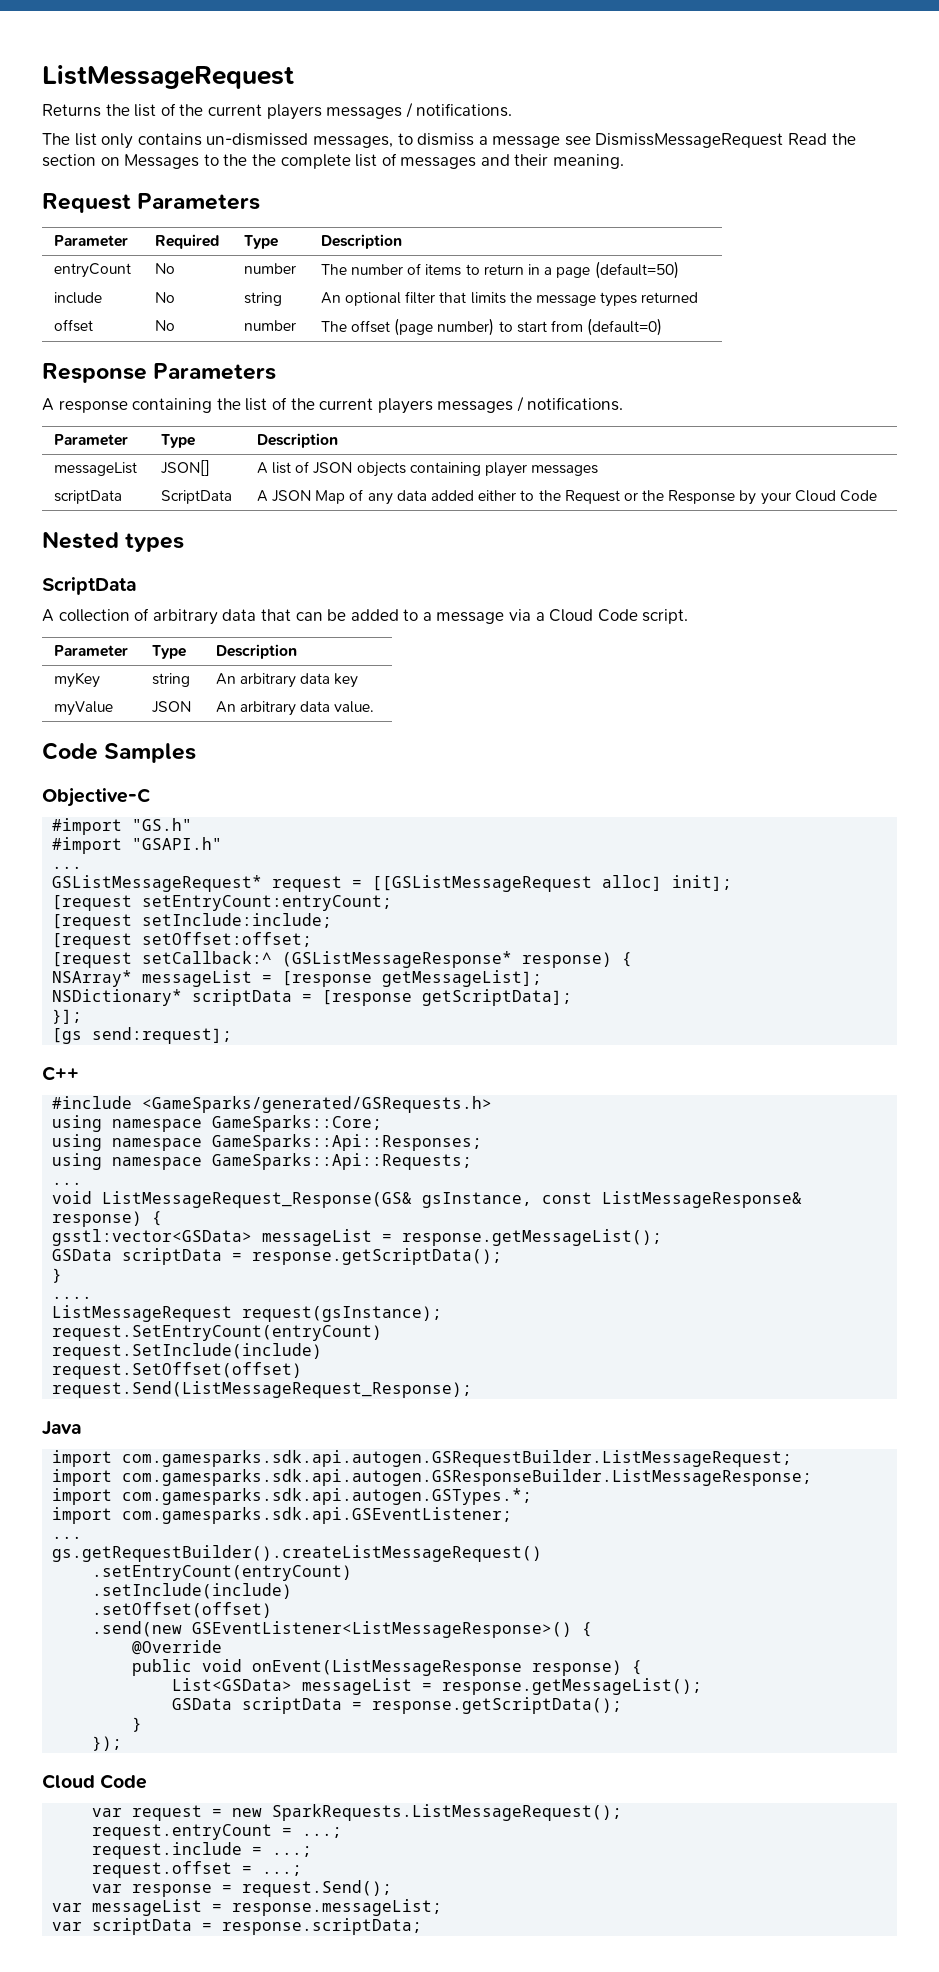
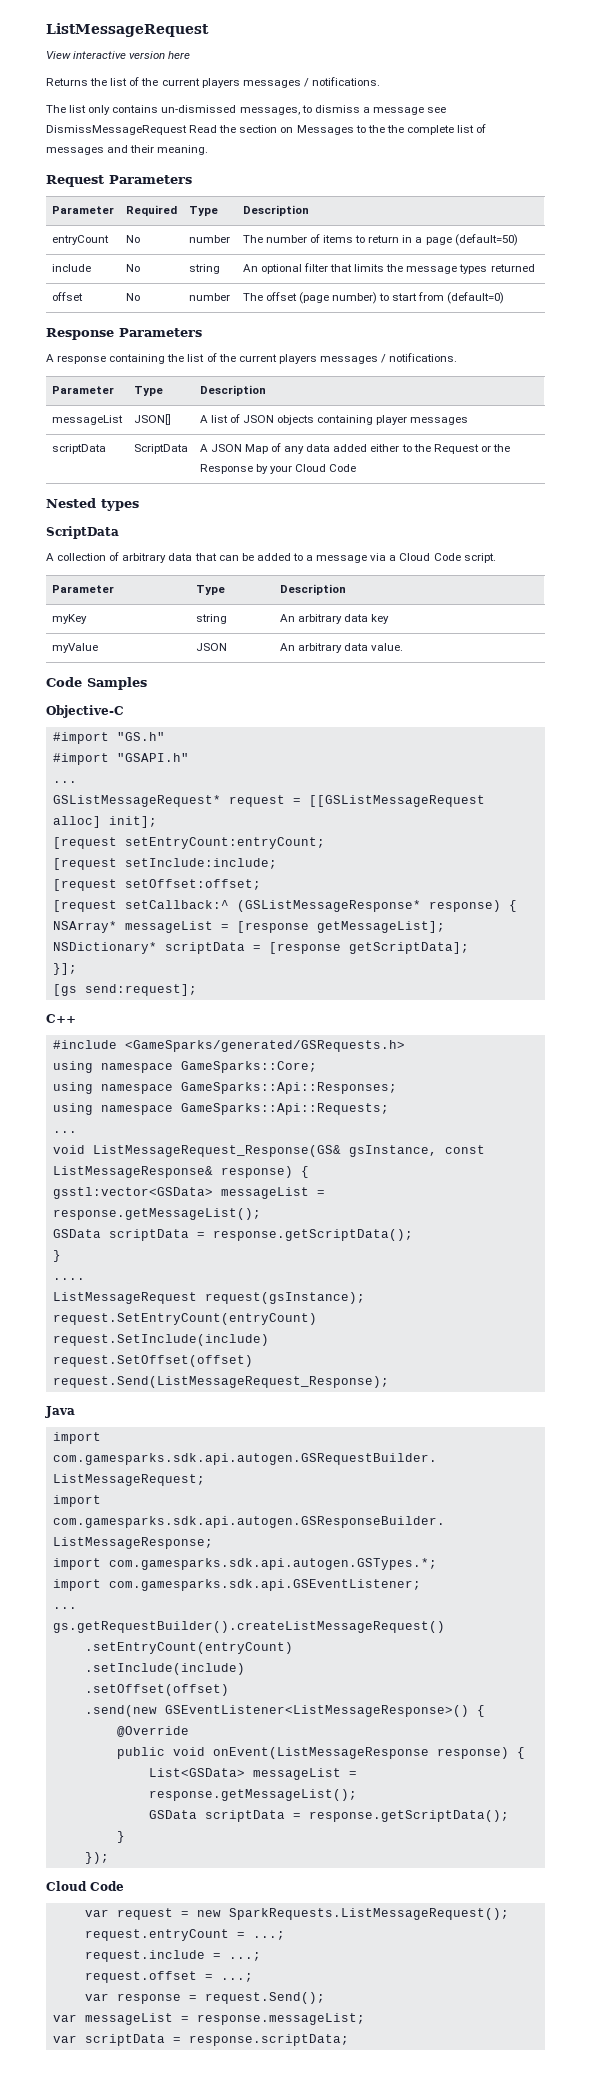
[42,65,294,89] ListMessageRequest -> [46,23,209,37] [46,51,191,59] ListMessageRequest // View interactive version here

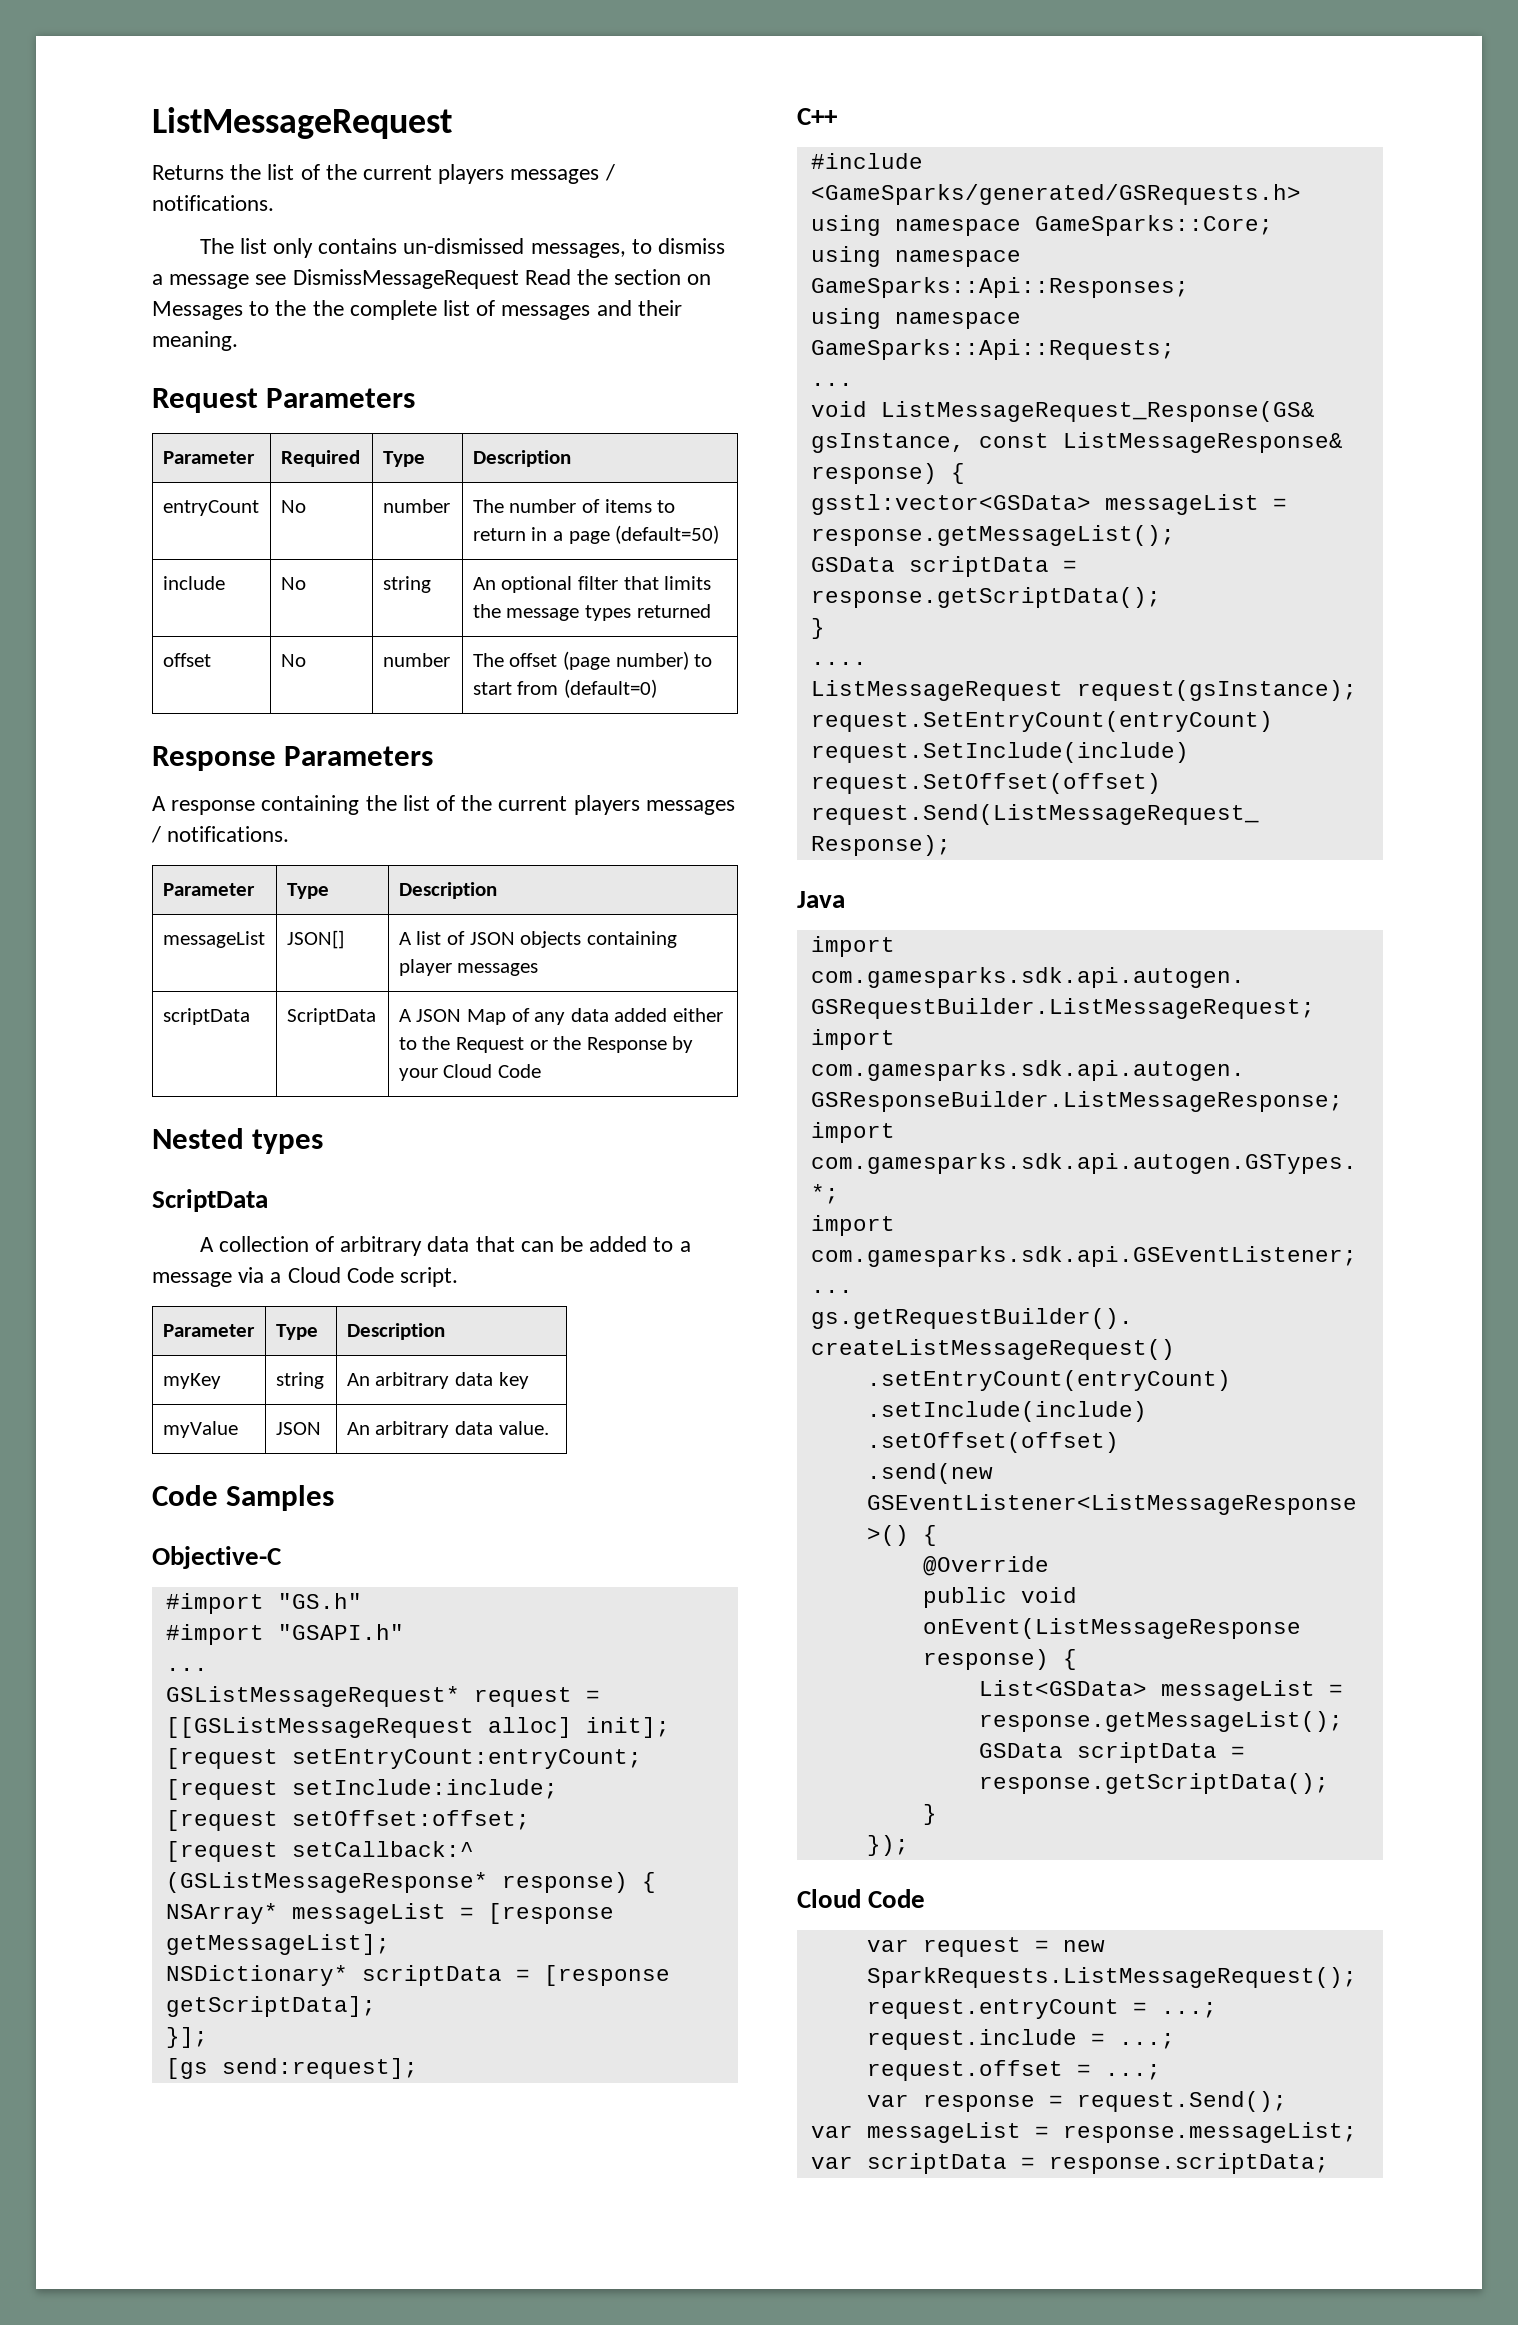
[46,23,209,37] [46,51,191,59] ListMessageRequest // View interactive version here -> [152,107,452,139] ListMessageRequest

